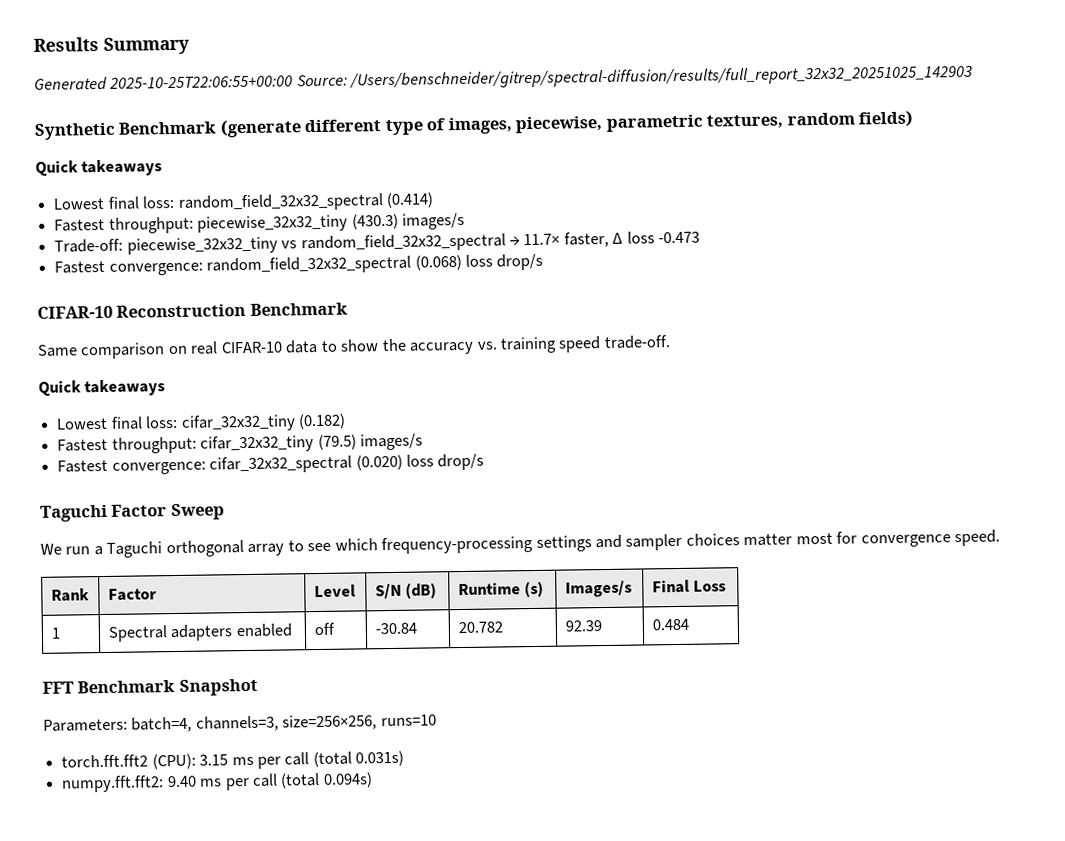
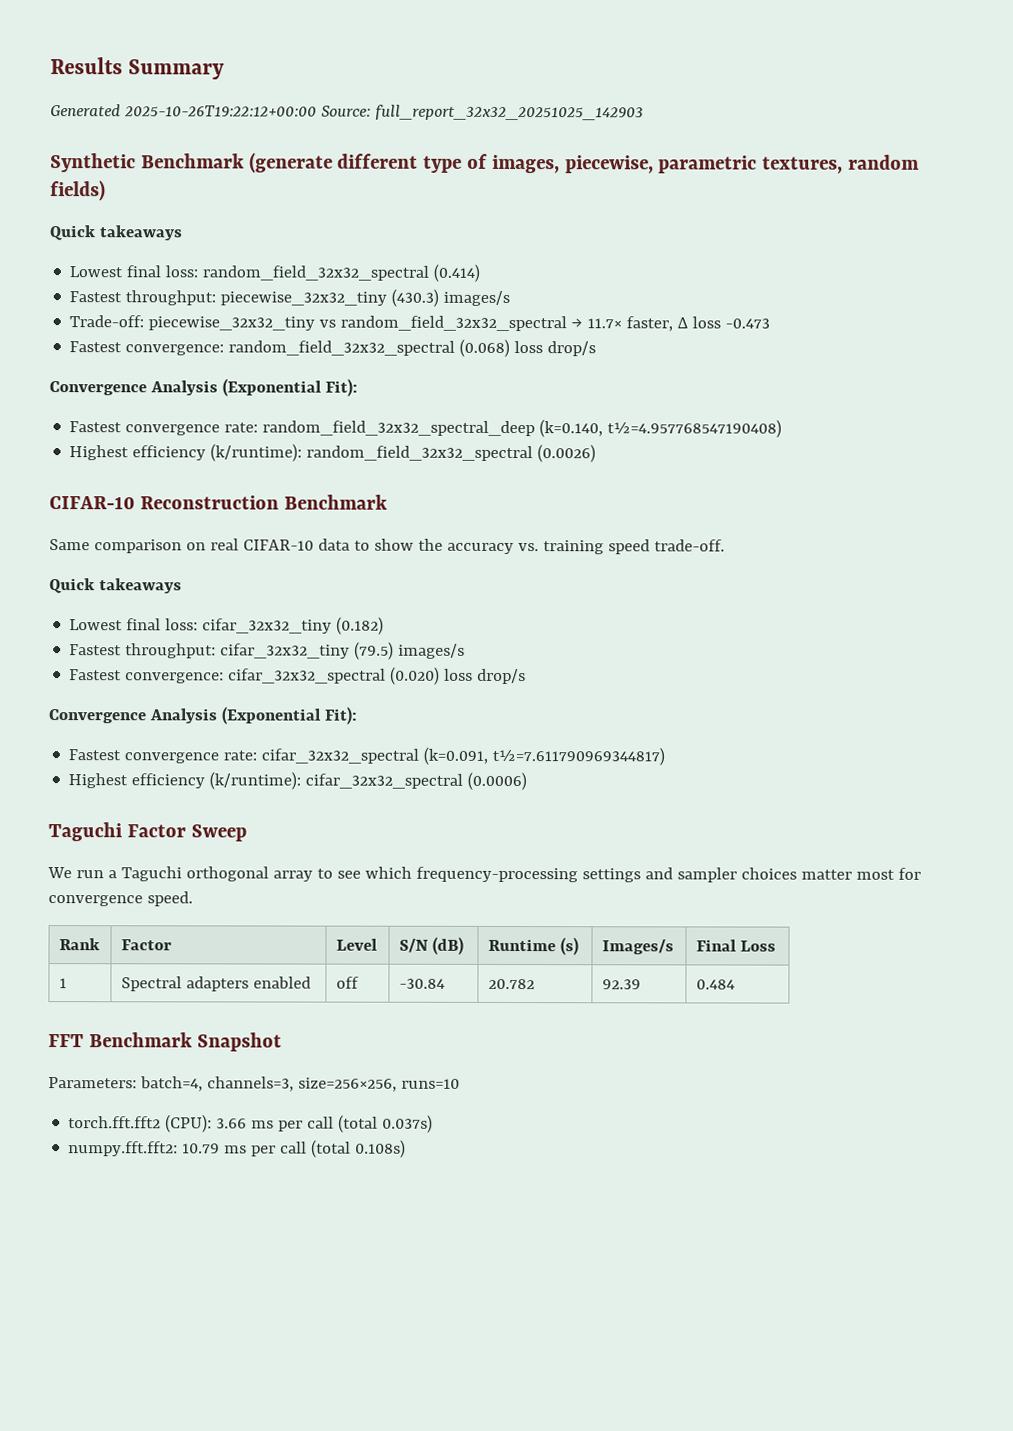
[109,64,974,90] 2025-10-25T22:06:55+00:00 Source: /Users/benschneider/gitrep/spectral-diffusion/results/full_report_32x32_20251025_142903 -> [123,104,644,121] 2025-10-26T19:22:12+00:00 Source: full_report_32x32_20251025_142903
(544, 262) none -> [49,378,358,397] [69,419,783,438] [69,443,597,463] // Convergence Analysis (Exponential Fit): // Fastest convergence rate: random_field_32x32_spectral_deep (k=0.140, t½=4.957768547190408) // Highest efficiency (k/runtime): random_field_32x32_spectral (0.0026)
(485, 462) none -> [48,706,358,725] [68,746,666,766] [68,771,528,791] // Convergence Analysis (Exponential Fit): // Fastest convergence rate: cifar_32x32_spectral (k=0.091, t½=7.611790969344817) // Highest efficiency (k/runtime): cifar_32x32_spectral (0.0006)
[199,750,405,769] 3.15 ms per call (total 0.031s) -> [216,1114,434,1133] 3.66 ms per call (total 0.037s)
[166,772,373,791] 9.40 ms per call (total 0.094s) -> [182,1139,407,1158] 10.79 ms per call (total 0.108s)

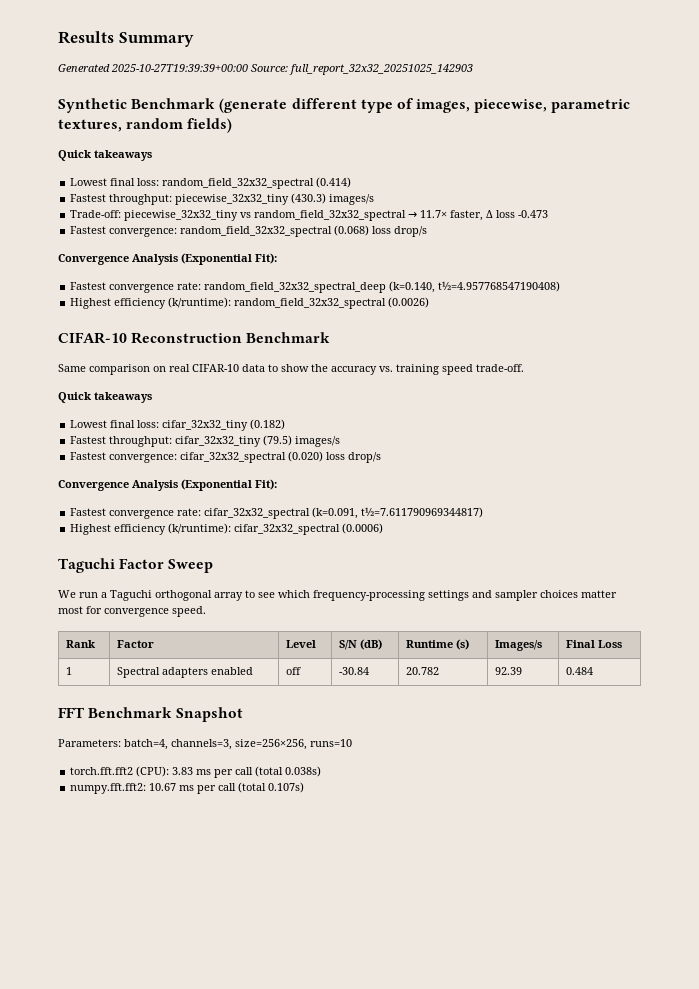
[123,105,317,118] 2025-10-26T19:22:12+00:00 -> [111,64,248,72] 2025-10-27T19:39:39+00:00
[216,1114,434,1133] 3.66 ms per call (total 0.037s) -> [172,766,322,778] 3.83 ms per call (total 0.038s)
[182,1139,407,1158] 10.79 ms per call (total 0.108s) -> [149,782,305,794] 10.67 ms per call (total 0.107s)

